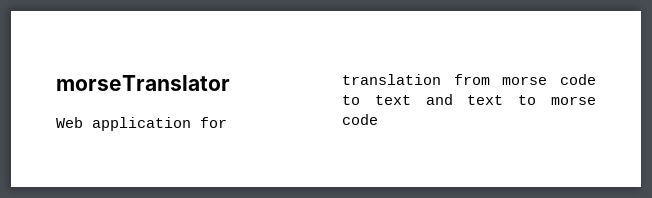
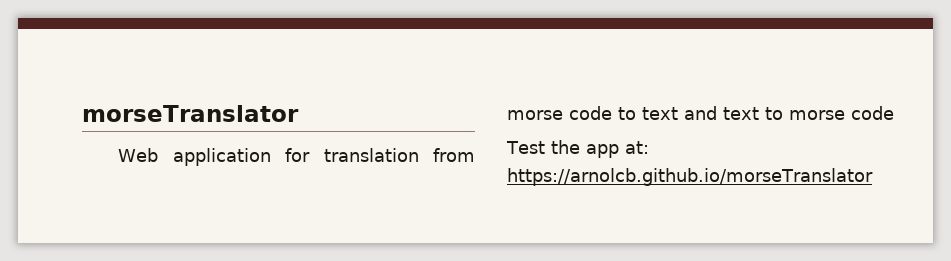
(378, 119) none -> [506,140,649,158] [507,168,873,186] // Test the app at: https://arnolcb.github.io/morseTranslator

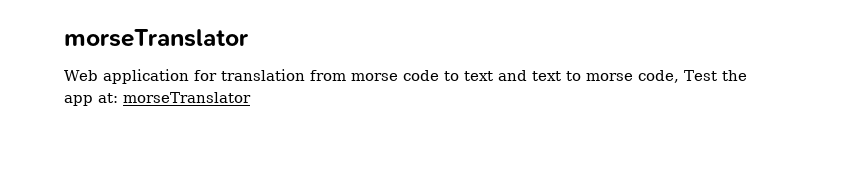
[851,106,894,120] code // -> [637,70,679,83] code,
[507,168,873,186] https://arnolcb.github.io/morseTranslator -> [123,92,251,103] morseTranslator

